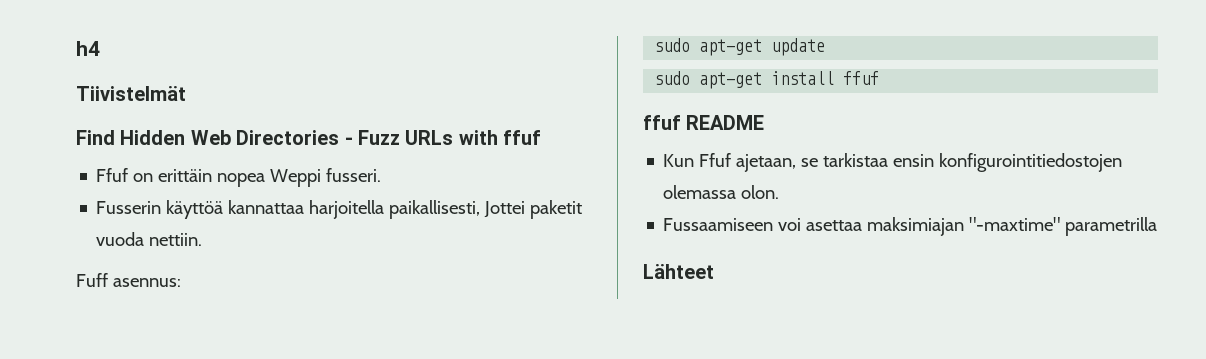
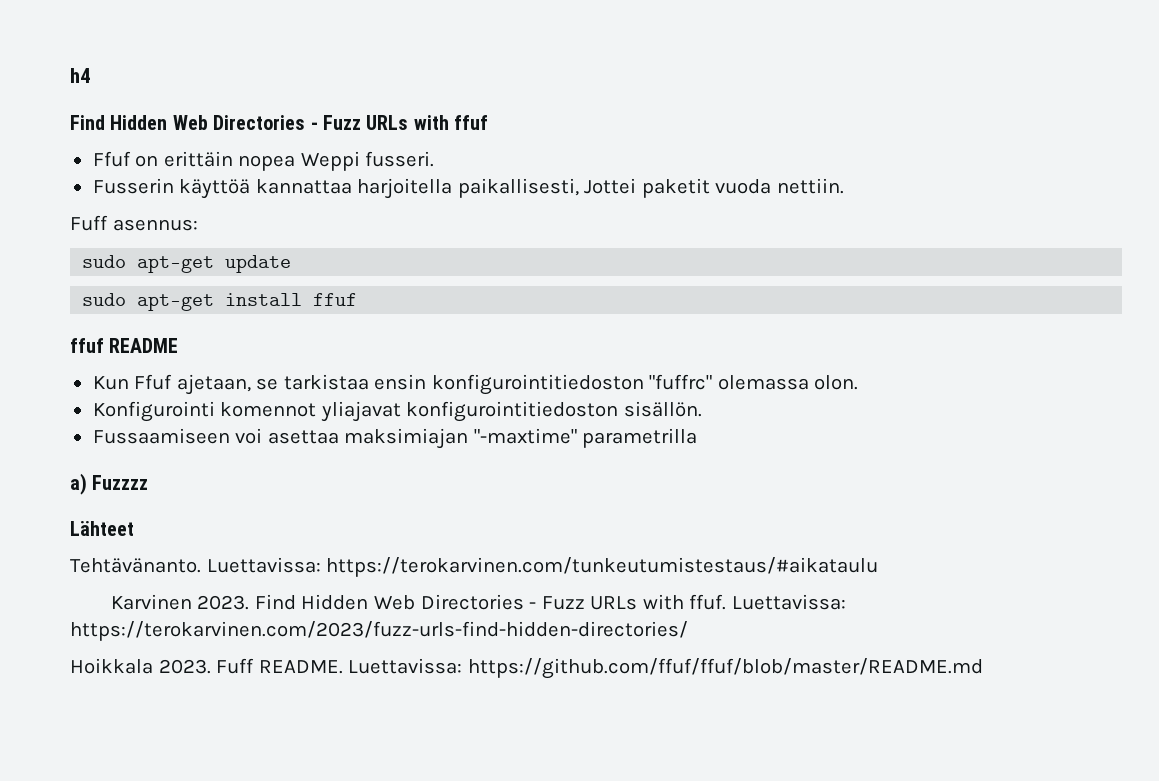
[76,86,186,101] // Tiivistelmät -> (91, 75) none
[939,153,1123,172] konfigurointitiedostojen -> [431,374,713,395] konfigurointitiedoston "fuffrc"
(780, 192) none -> [92,401,702,422] // Konfigurointi komennot yliajavat konfigurointitiedoston sisällön.
(1158, 226) none -> [70,473,149,495] // a) Fuzzzz
(714, 271) none -> [70,557,879,577] [110,594,846,610] [70,621,688,641] [70,658,983,679] // Tehtävänanto. Luettavissa: https://terokarvinen.com/tunkeutumistestaus/#aikataulu // Karvinen 2023. Find Hidden Web Directories - Fuzz URLs with ffuf. Luettavissa: https://terokarvinen.com/2023/fuzz-urls-find-hidden-directories/ // Hoikkala 2023. Fuff README. Luettavissa: https://github.com/ffuf/ffuf/blob/master/README.md

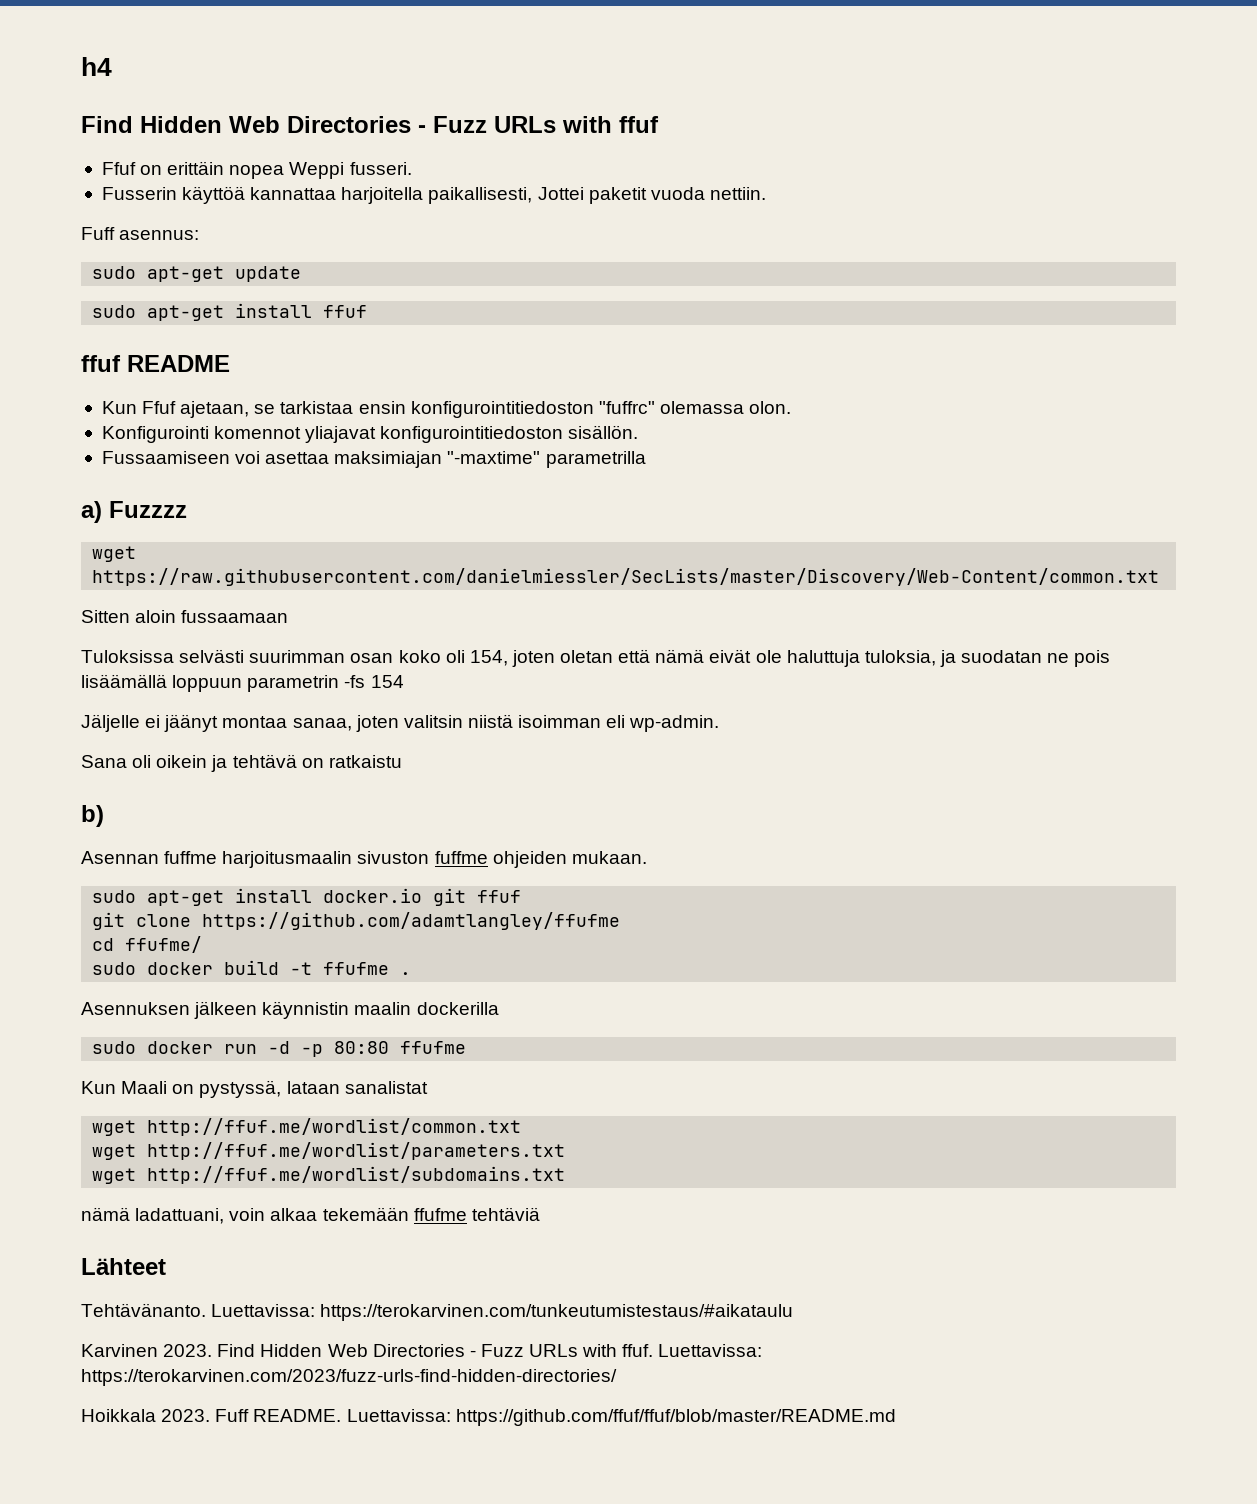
(149, 482) none -> [92,546,137,562] [92,568,1160,586] [81,610,289,623] [81,649,1111,667] [81,674,404,692] [81,714,720,732] [81,754,402,772] [81,805,104,827] [81,851,647,868] [92,888,522,906] [92,912,621,930] [92,936,203,953] [92,960,412,975] [81,1001,499,1019] [92,1041,467,1057] [81,1080,428,1098] [92,1118,522,1136] [92,1142,566,1160] [92,1166,566,1184] [81,1207,540,1224] // wget https://raw.githubusercontent.com/danielmiessler/SecLists/master/Discovery/Web-Content/common.txt // Sitten aloin fussaamaan // Tuloksissa selvästi suurimman osan koko oli 154, joten oletan että nämä eivät ole haluttuja tuloksia, ja suodatan ne pois lisäämällä loppuun parametrin -fs 154 // Jäljelle ei jäänyt montaa sanaa, joten valitsin niistä isoimman eli wp-admin. // Sana oli oikein ja tehtävä on ratkaistu // b) // Asennan fuffme harjoitusmaalin sivuston fuffme ohjeiden mukaan. // sudo apt-get install docker.io git ffuf // git clone https://github.com/adamtlangley/ffufme // cd ffufme/ // sudo docker build -t ffufme . // Asennuksen jälkeen käynnistin maalin dockerilla // sudo docker run -d -p 80:80 ffufme // Kun Maali on pystyssä, lataan sanalistat // wget http://ffuf.me/wordlist/common.txt // wget http://ffuf.me/wordlist/parameters.txt // wget http://ffuf.me/wordlist/subdomains.txt // nämä ladattuani, voin alkaa tekemään ffufme tehtäviä

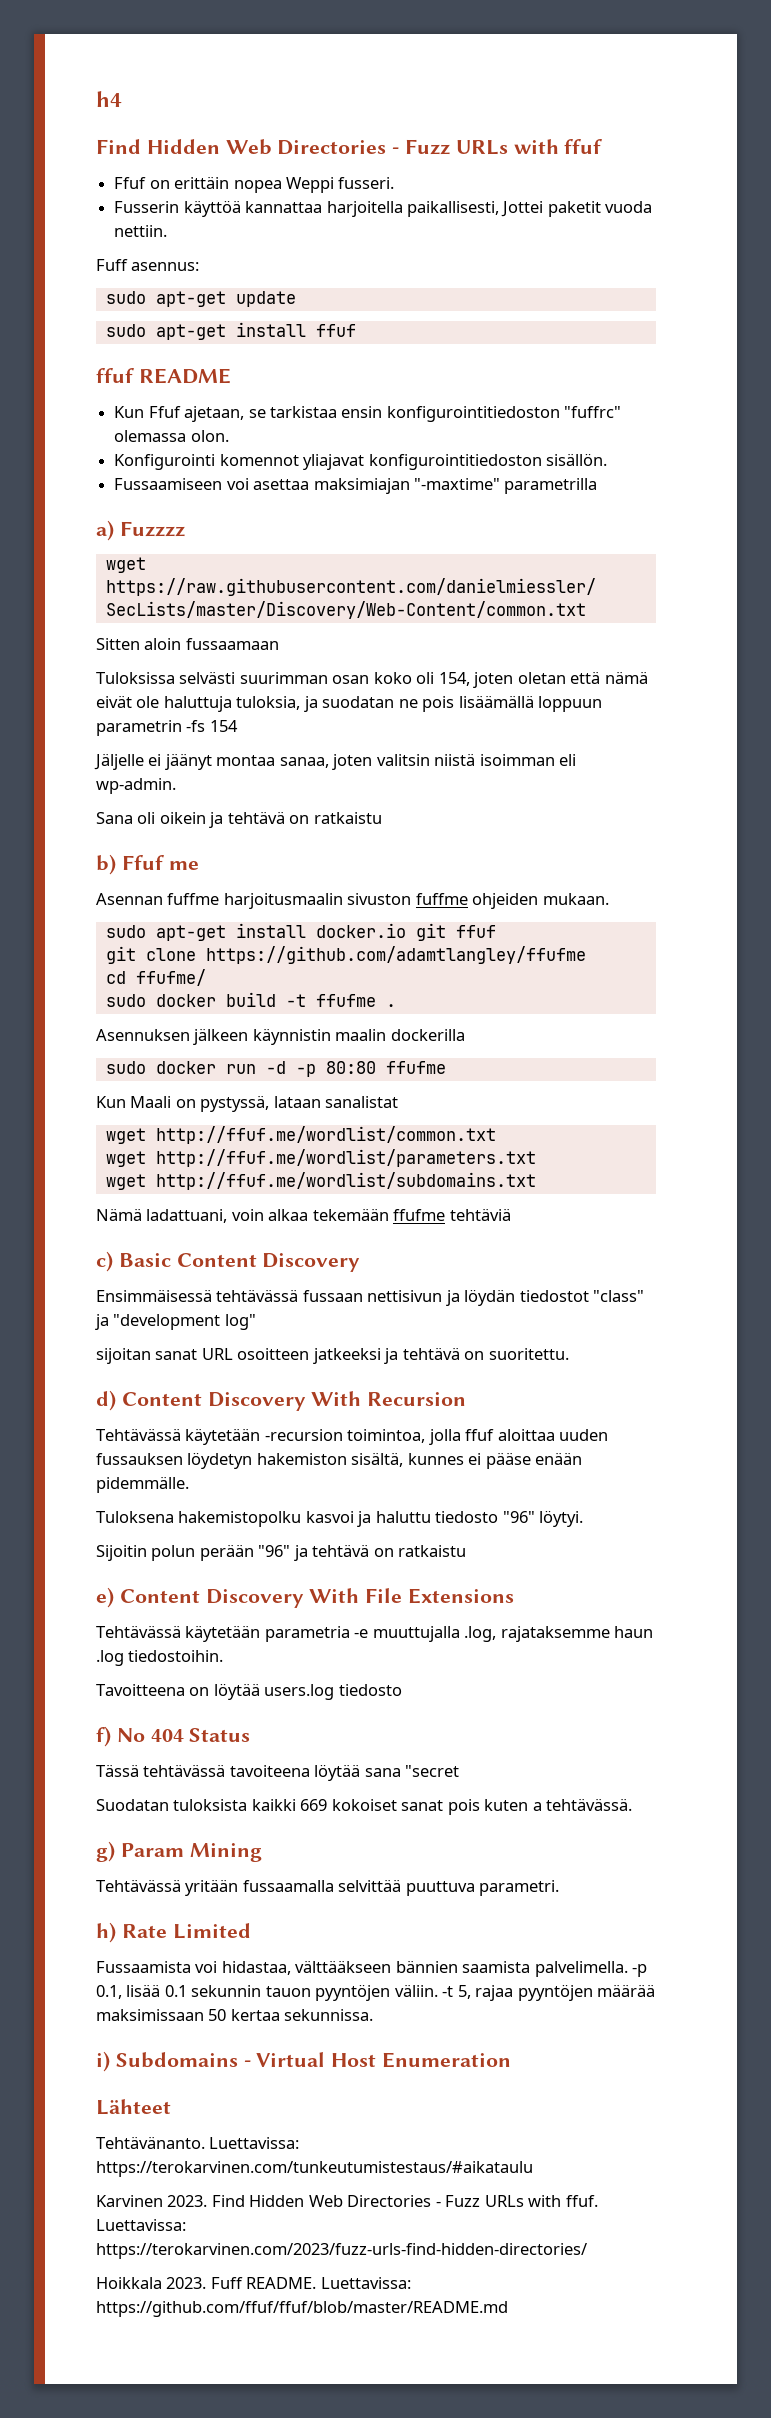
(104, 816) none -> [121,855,199,870] Ffuf me
[81,1207,130,1221] nämä -> [96,1208,142,1221] Nämä
(540, 1214) none -> [96,1251,361,1272] [96,1289,645,1306] [95,1314,256,1330] [96,1347,569,1364] [96,1390,467,1411] [96,1428,609,1445] [96,1452,583,1469] [96,1476,189,1493] [96,1510,584,1527] [96,1544,467,1561] [96,1587,515,1608] [96,1625,654,1642] [96,1650,224,1666] [96,1683,402,1700] [96,1726,251,1747] [96,1764,460,1781] [96,1798,633,1815] [96,1841,262,1862] [96,1879,560,1896] [96,1922,251,1943] [96,1960,648,1977] [96,1984,656,2001] [96,2009,374,2021] [96,2051,512,2072] // c) Basic Content Discovery // Ensimmäisessä tehtävässä fussaan nettisivun ja löydän tiedostot "class" ja "development log" // sijoitan sanat URL osoitteen jatkeeksi ja tehtävä on suoritettu. // d) Content Discovery With Recursion // Tehtävässä käytetään -recursion toimintoa, jolla ffuf aloittaa uuden fussauksen löydetyn hakemiston sisältä, kunnes ei pääse enään pidemmälle. // Tuloksena hakemistopolku kasvoi ja haluttu tiedosto "96" löytyi. // Sijoitin polun perään "96" ja tehtävä on ratkaistu // e) Content Discovery With File Extensions // Tehtävässä käytetään parametria -e muuttujalla .log, rajataksemme haun .log tiedostoihin. // Tavoitteena on löytää users.log tiedosto // f) No 404 Status // Tässä tehtävässä tavoiteena löytää sana "secret // Suodatan tuloksista kaikki 669 kokoiset sanat pois kuten a tehtävässä. // g) Param Mining // Tehtävässä yritään fussaamalla selvittää puuttuva parametri. // h) Rate Limited // Fussaamista voi hidastaa, välttääkseen bännien saamista palvelimella. -p 0.1, lisää 0.1 sekunnin tauon pyyntöjen väliin. -t 5, rajaa pyyntöjen määrää maksimissaan 50 kertaa sekunnissa. // i) Subdomains - Virtual Host Enumeration

